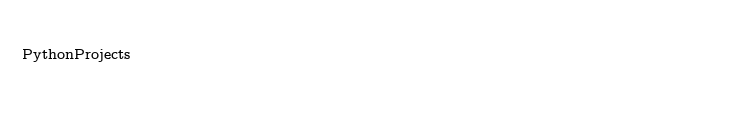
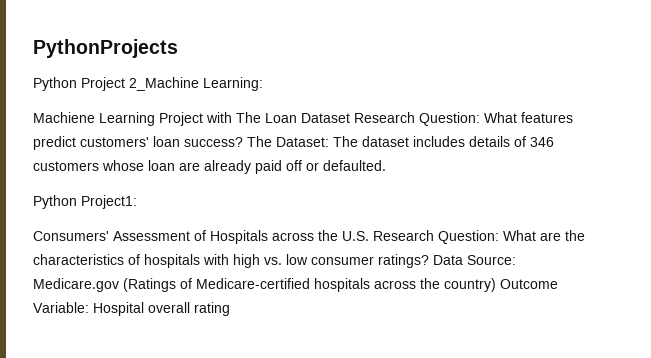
(130, 55) none -> [33,77,263,91] [33,112,573,126] [33,136,554,150] [33,160,386,174] [33,195,137,209] [33,230,585,244] [33,254,516,268] [33,278,558,292] [33,302,230,316] // Python Project 2_Machine Learning: // Machiene Learning Project with The Loan Dataset Research Question: What features predict customers' loan success? The Dataset: The dataset includes details of 346 customers whose loan are already paid off or defaulted. // Python Project1: // Consumers' Assessment of Hospitals across the U.S. Research Question: What are the characteristics of hospitals with high vs. low consumer ratings? Data Source: Medicare.gov (Ratings of Medicare-certified hospitals across the country) Outcome Variable: Hospital overall rating

